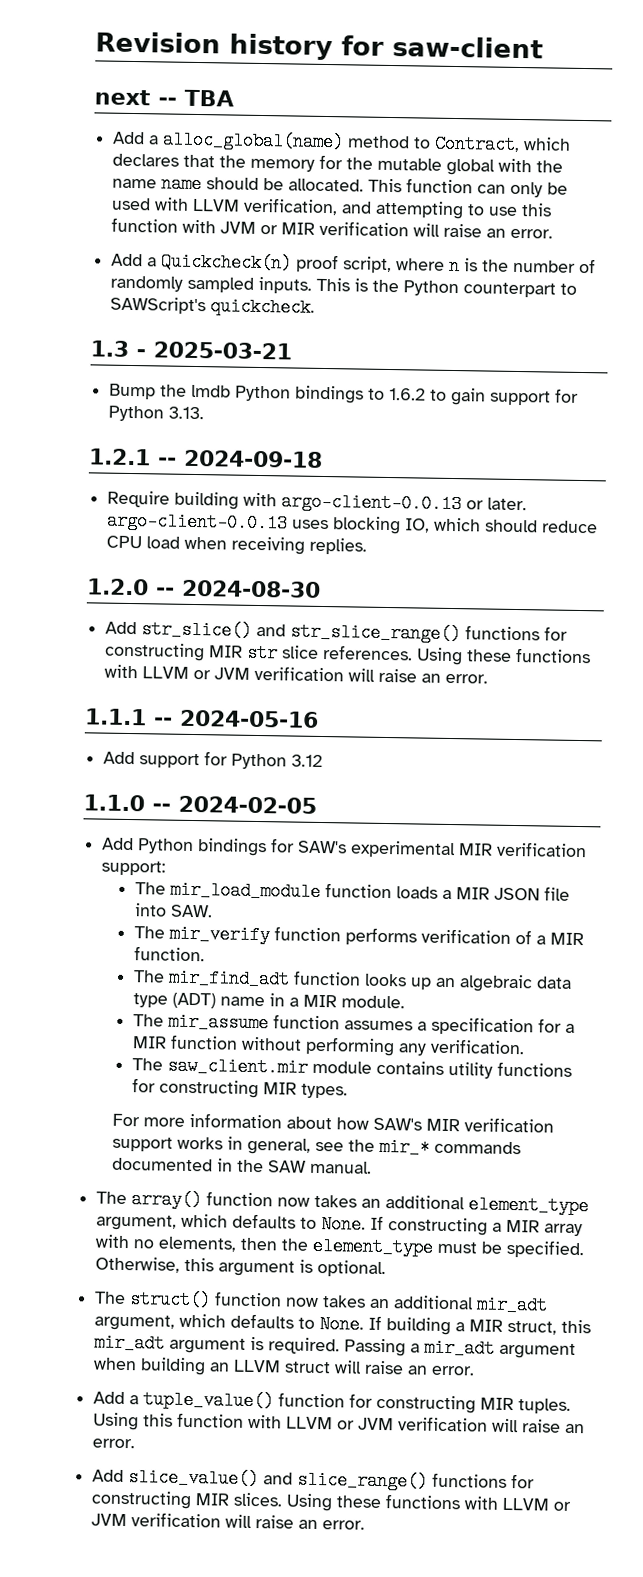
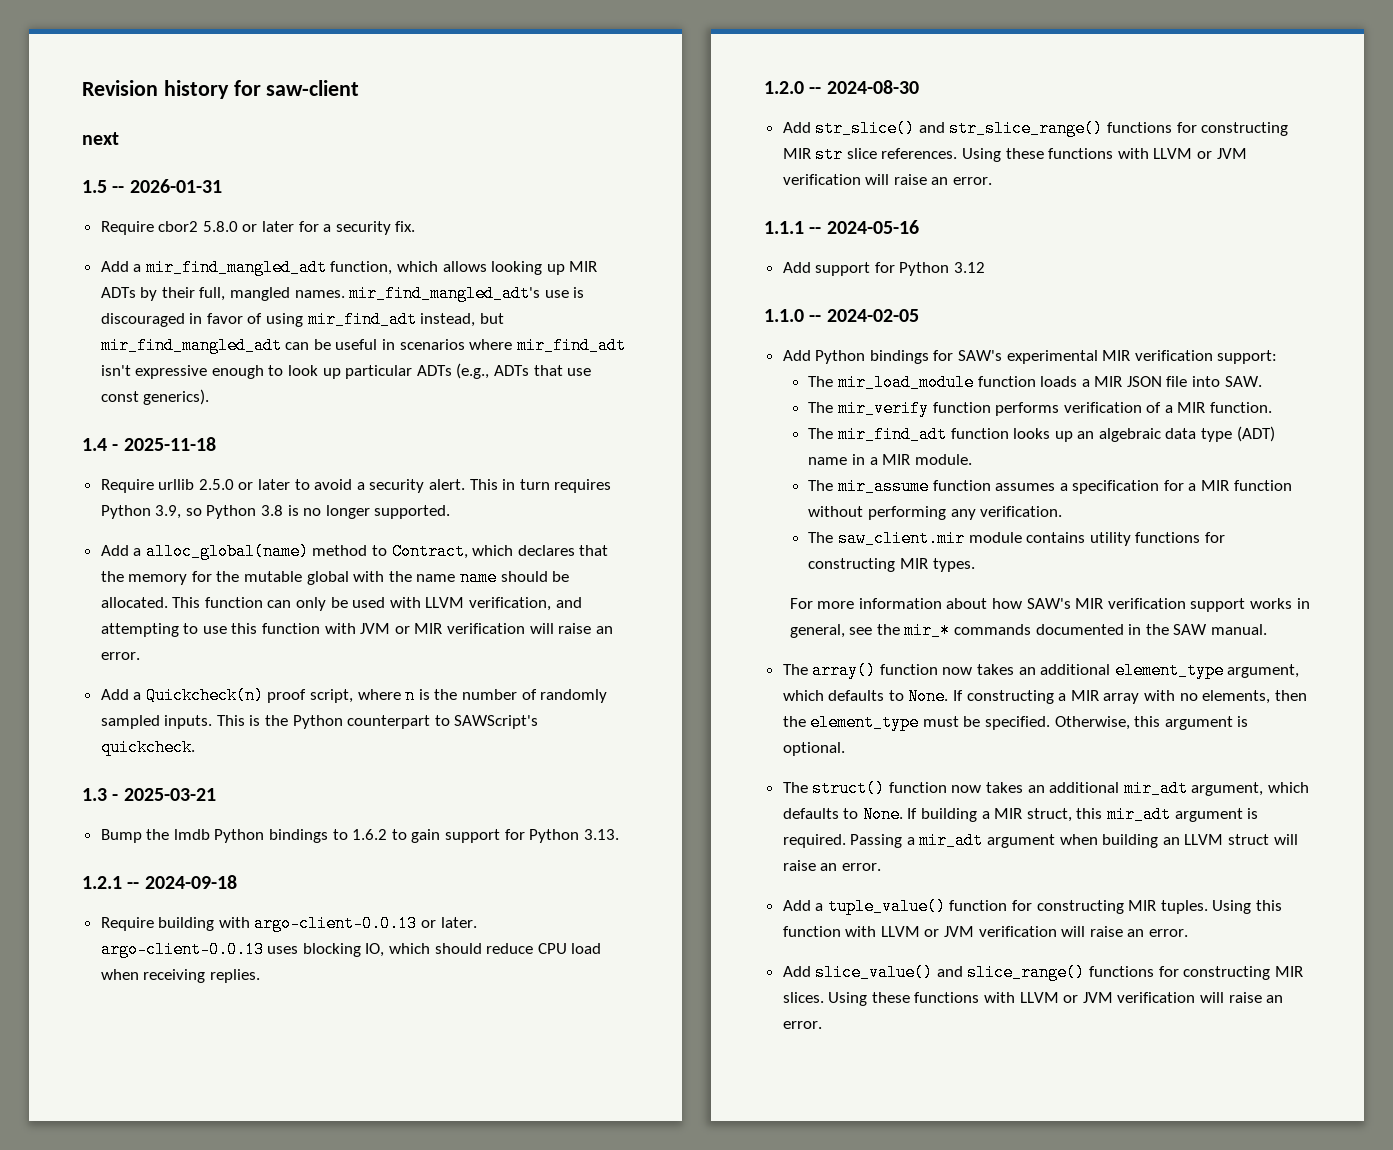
[158,89,234,107] -- TBA -> [82,179,222,193] [100,221,416,235] [100,259,598,276] [100,285,585,302] [100,311,504,328] [100,337,626,354] [100,363,592,379] [100,389,210,405] [82,437,216,451] [100,479,612,493] [100,505,451,519] // 1.5 -- 2026-01-31 // Require cbor2 5.8.0 or later for a security fix. // Add a mir_find_mangled_adt function, which allows looking up MIR ADTs by their full, mangled names. mir_find_mangled_adt's use is discouraged in favor of using mir_find_adt instead, but mir_find_mangled_adt can be useful in scenarios where mir_find_adt isn't expressive enough to look up particular ADTs (e.g., ADTs that use const generics). // 1.4 - 2025-11-18 // Require urllib 2.5.0 or later to avoid a security alert. This in turn requires Python 3.9, so Python 3.8 is no longer supported.

